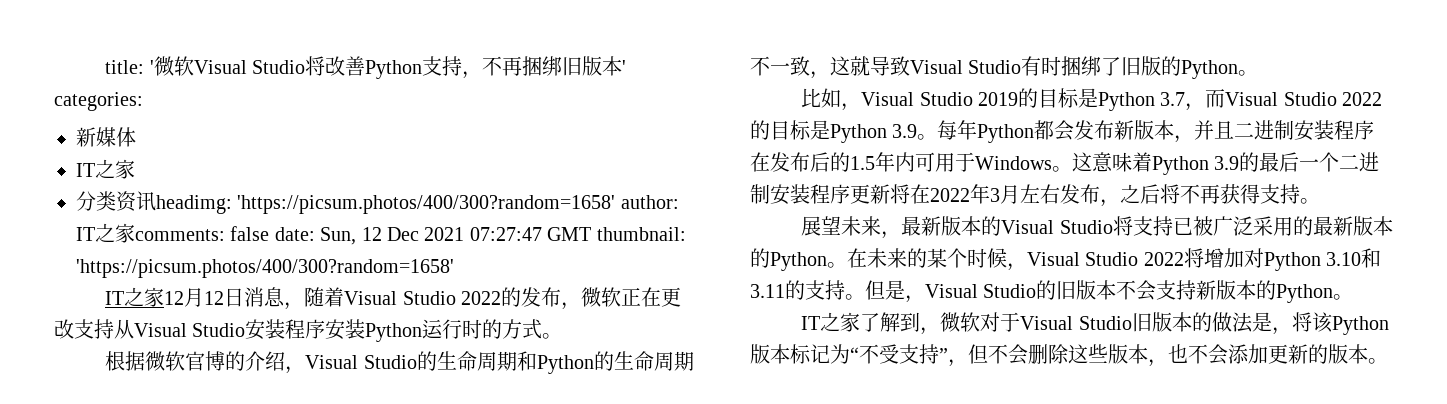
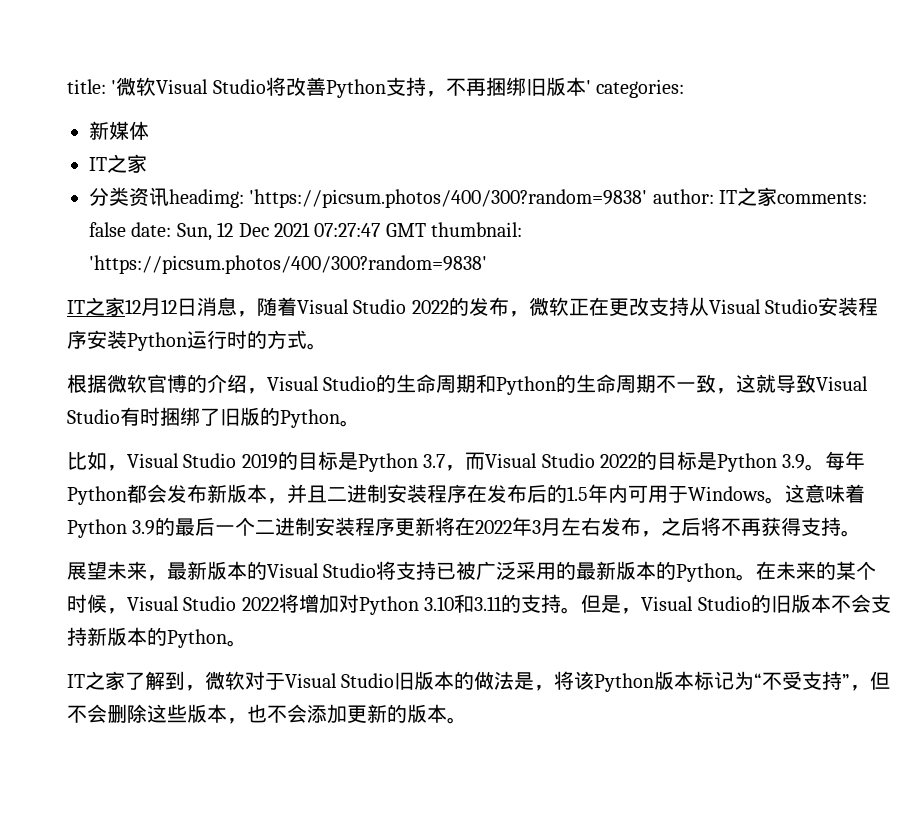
[237,195,616,214] 'https://picsum.photos/400/300?random=1658' -> [249,189,648,208] 'https://picsum.photos/400/300?random=9838'
[76,259,454,278] 'https://picsum.photos/400/300?random=1658' -> [89,255,487,274] 'https://picsum.photos/400/300?random=9838'

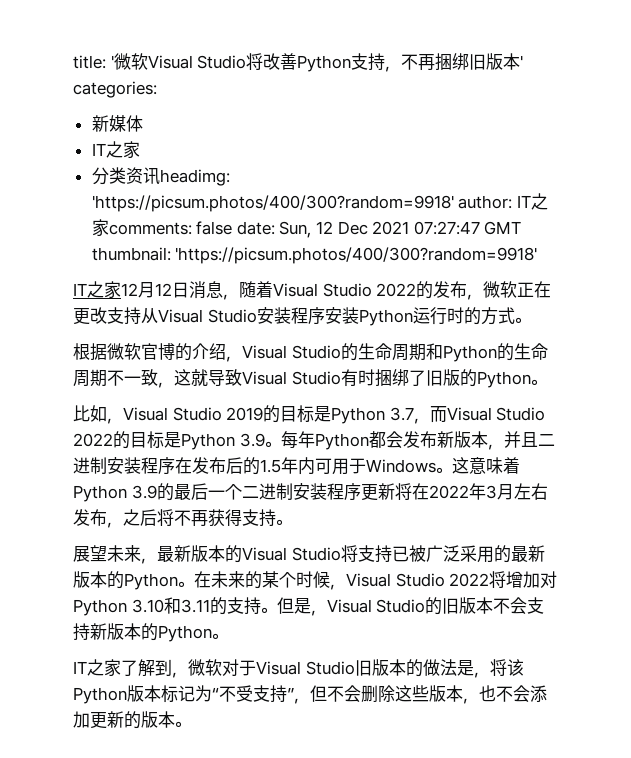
[249,189,648,208] 'https://picsum.photos/400/300?random=9838' -> [91,195,454,212] 'https://picsum.photos/400/300?random=9918'
[89,255,487,274] 'https://picsum.photos/400/300?random=9838' -> [175,247,538,264] 'https://picsum.photos/400/300?random=9918'

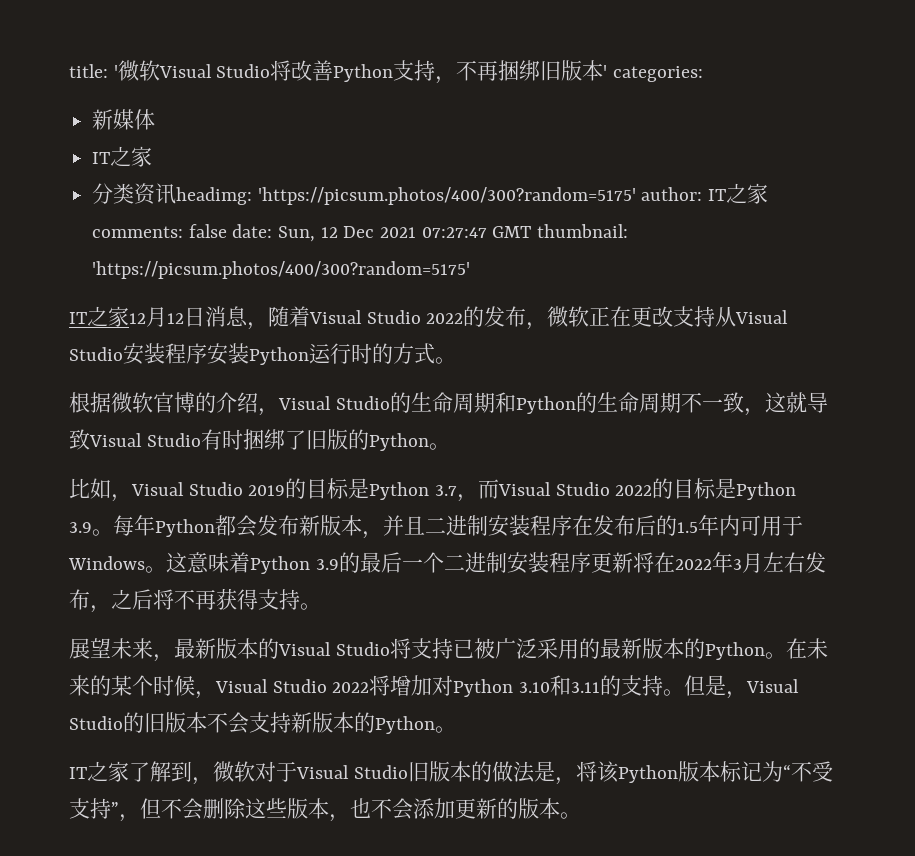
[91,195,454,212] 'https://picsum.photos/400/300?random=9918' -> [257,187,636,205] 'https://picsum.photos/400/300?random=5175'
[175,247,538,264] 'https://picsum.photos/400/300?random=9918' -> [92,261,471,279] 'https://picsum.photos/400/300?random=5175'

